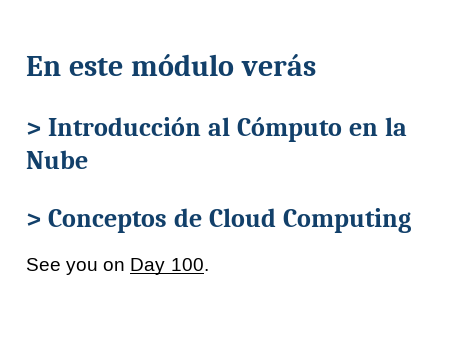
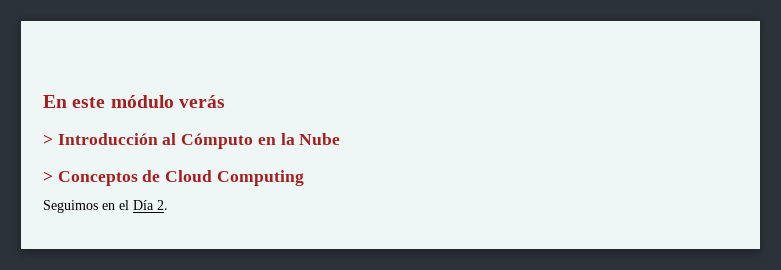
[26,258,209,275] See you on Day 100. -> [43,200,168,213] Seguimos en el Día 2.

